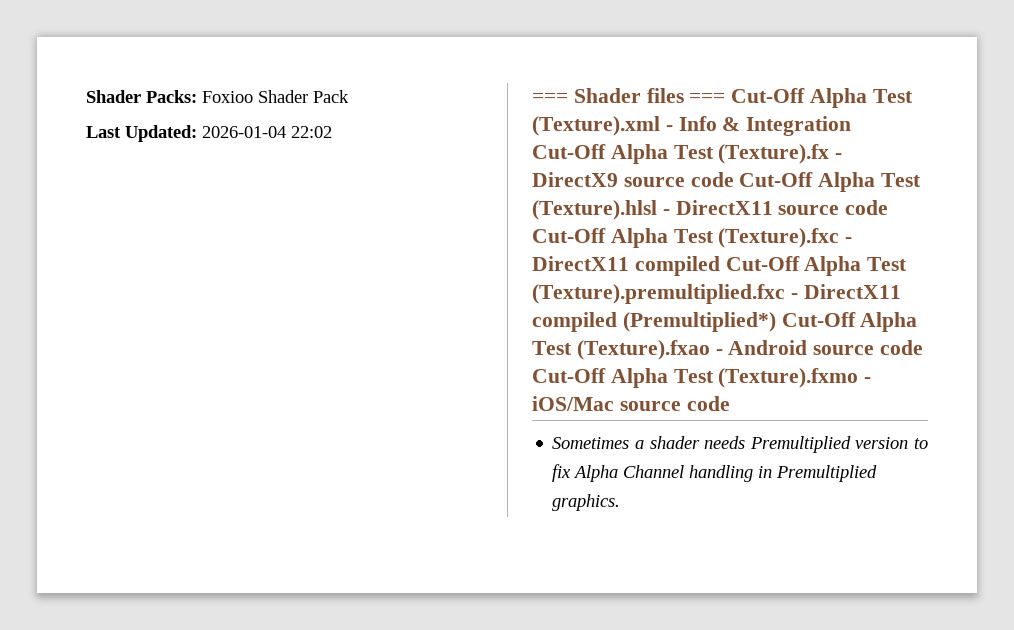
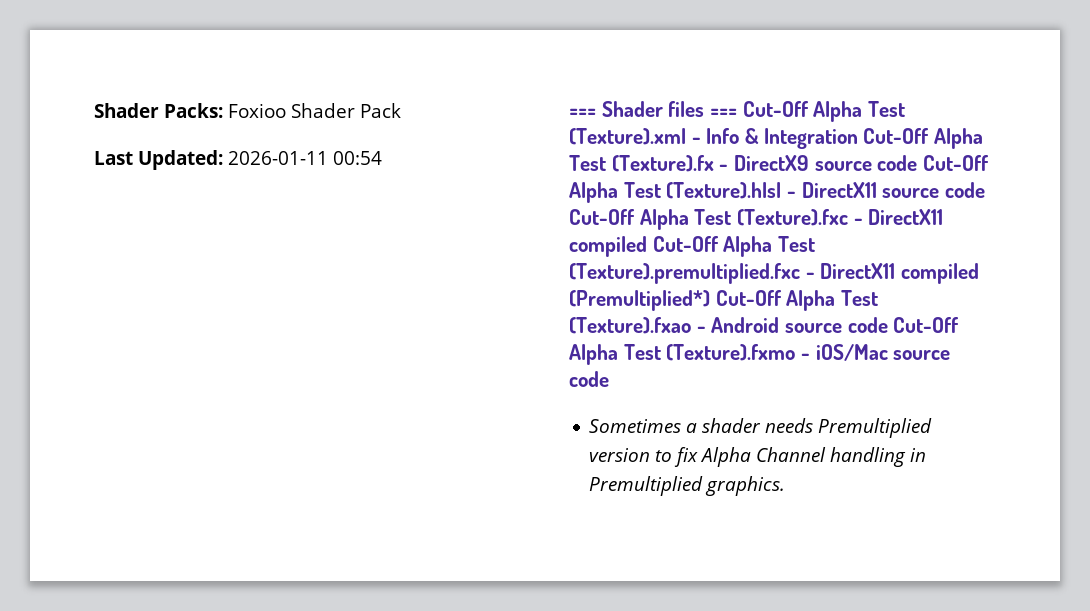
[202,126,332,138] 2026-01-04 22:02 -> [228,151,382,165] 2026-01-11 00:54

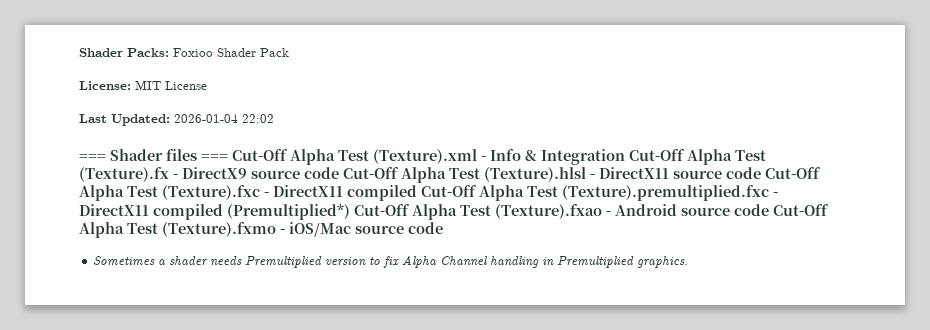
(401, 110) none -> [79,80,207,90] // License: MIT License
[228,151,382,165] 2026-01-11 00:54 -> [174,114,274,123] 2026-01-04 22:02

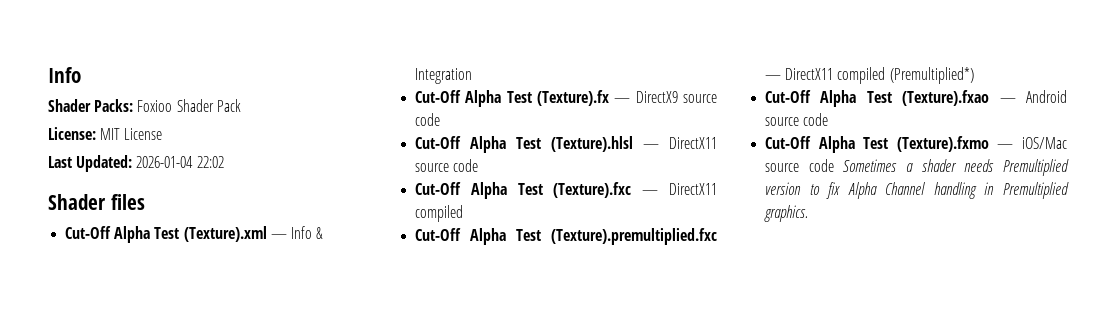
(79, 52) none -> [48,67,81,83] Info //
[79,154,106,161] === -> (224, 162) none
[201,154,228,161] === -> (145, 202) //
[481,156,486,161] - -> [270,234,287,239] —
(625, 157) none -> (473, 76) //
[173,174,178,179] - -> [614,98,631,103] —
(339, 173) none -> (441, 119) //
[590,174,595,179] - -> [643,144,660,149] —
(761, 173) none -> (479, 165) //
[264,185,417,201] - DirectX11 compiled -> [642,183,717,195] [415,205,464,222] — DirectX11 compiled //
[773,192,778,197] - -> [765,75,782,80] —
(350, 211) none -> (974, 75) //
[606,211,611,216] - -> [999,98,1016,103] —
(769, 210) none -> (829, 119) //
[280,229,285,234] - -> [997,144,1014,149] —
(443, 228) // -> (834, 165) none

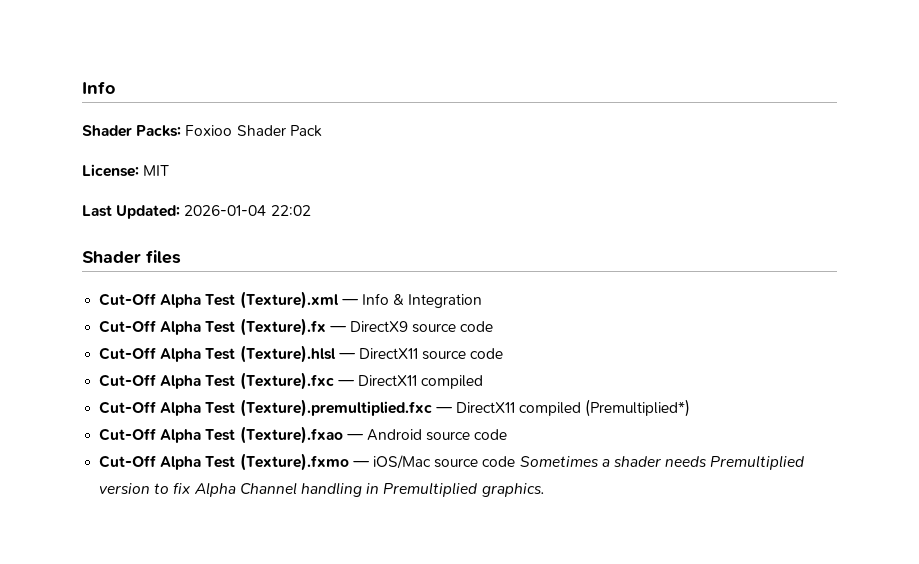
[124,128,163,140] License -> (170, 170) none

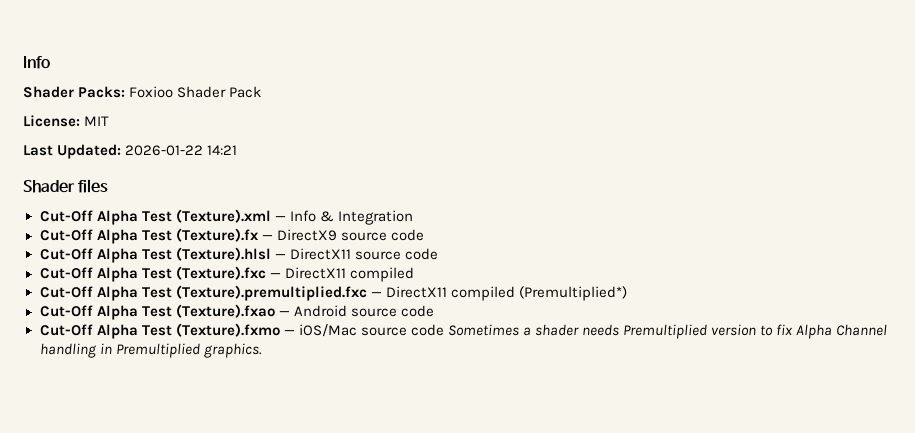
[184,205,311,216] 2026-01-04 22:02 -> [125,145,238,156] 2026-01-22 14:21

